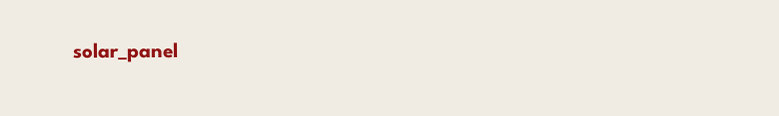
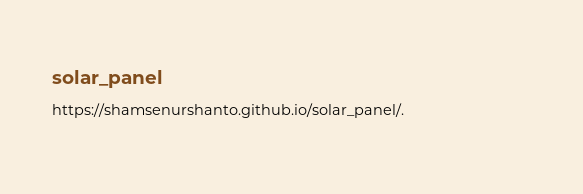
(179, 52) none -> [52,103,404,118] // https://shamsenurshanto.github.io/solar_panel/.

